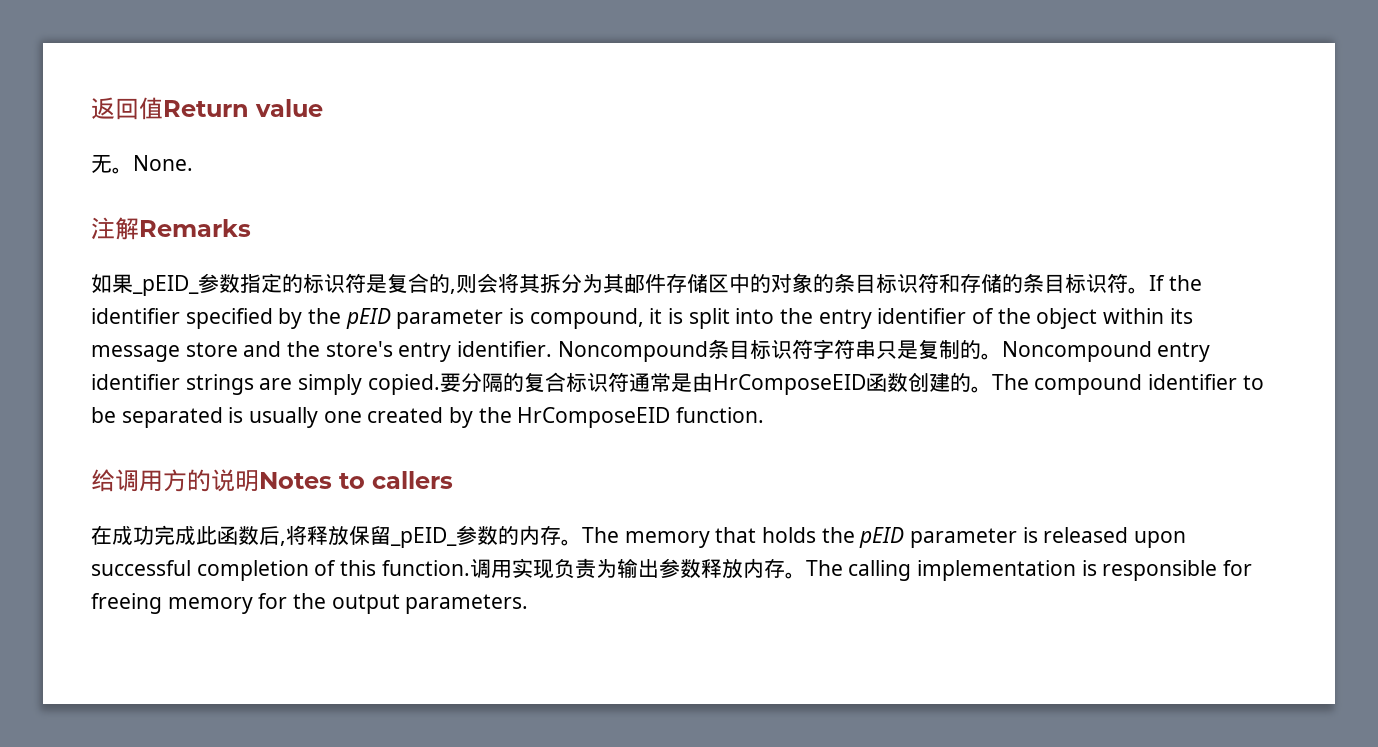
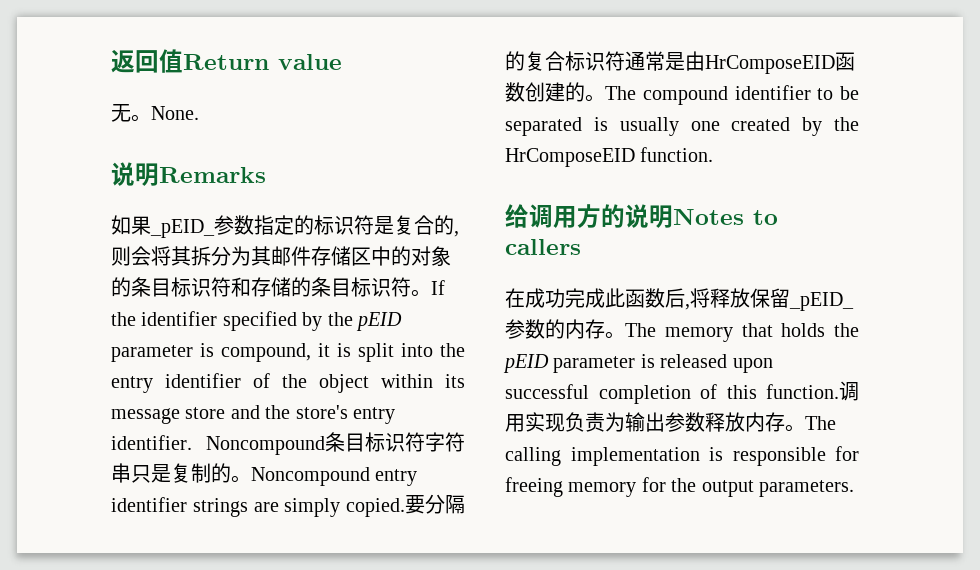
[91,217,139,240] 注解 -> [111,162,159,186] 说明

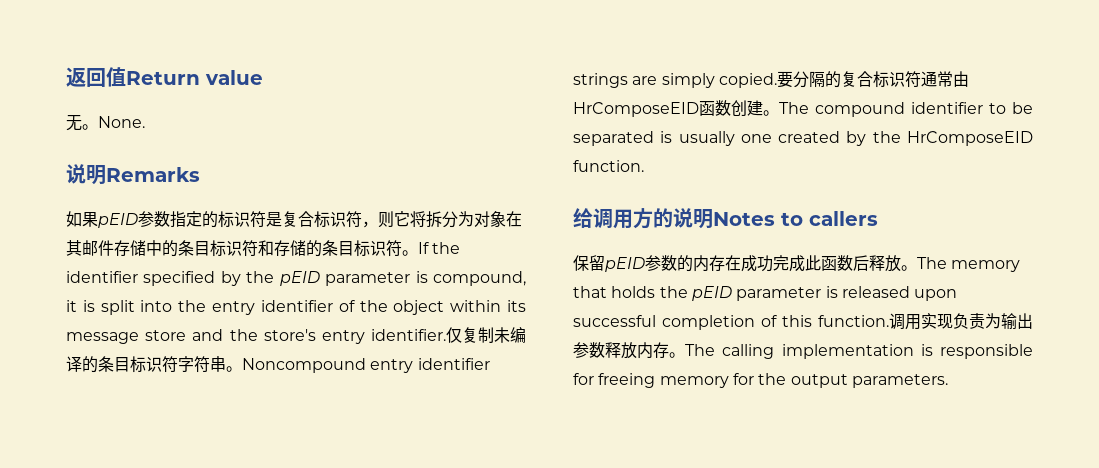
[150,219,215,238] _pEID_ -> [98,213,138,228] pEID
[434,215,459,237] [111,246,451,266] 的,则会将其拆分为其邮件存储区中的对象 -> [314,211,522,228] [66,240,162,256] 标识符，则它将拆分为对象在其邮件存储中
[206,436,325,455] Noncompound -> [445,327,526,343] [66,356,98,373] 仅复制未编译的
[131,463,231,483] 只是复制的 -> (226, 364) none
[665,52,685,71] 是 -> (953, 79) none
[565,82,585,102] 的 -> (763, 108) none
(581, 247) none -> [573,255,725,272] 保留pEID参数的内存
[685,288,854,311] [505,319,605,339] ,将释放保留_pEID_参数的内存 -> [869,255,901,272] 释放

